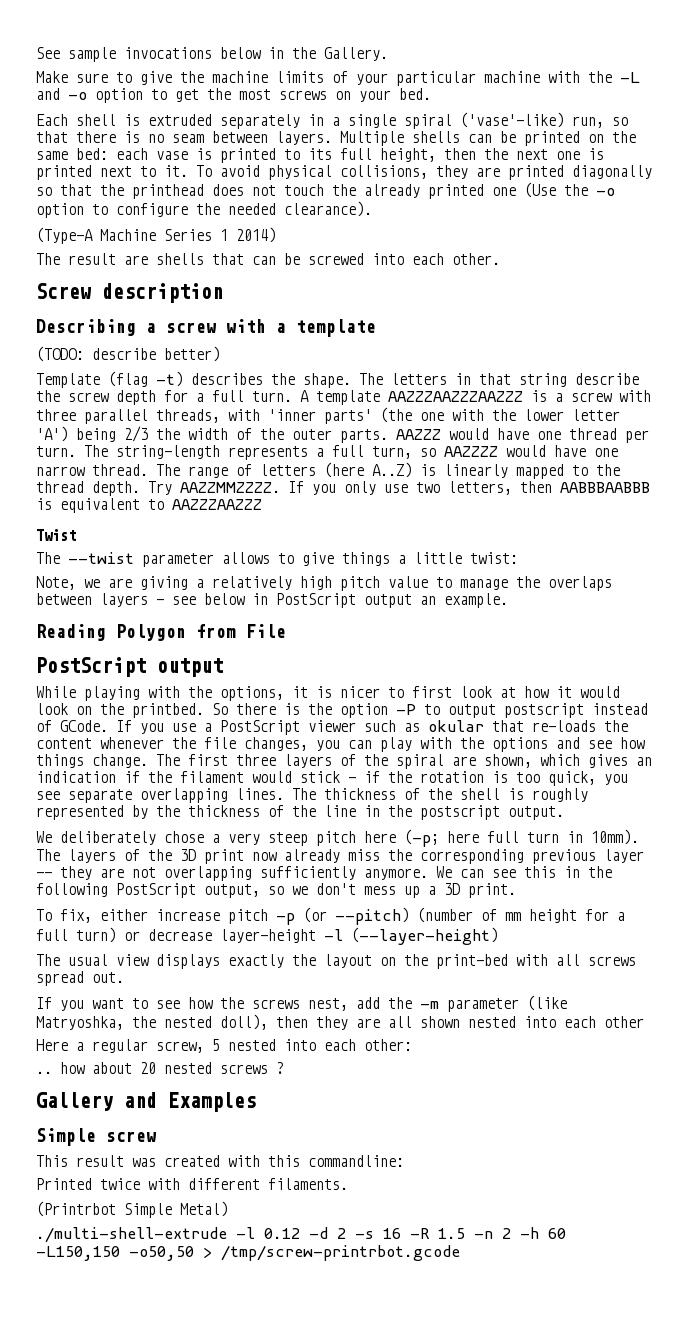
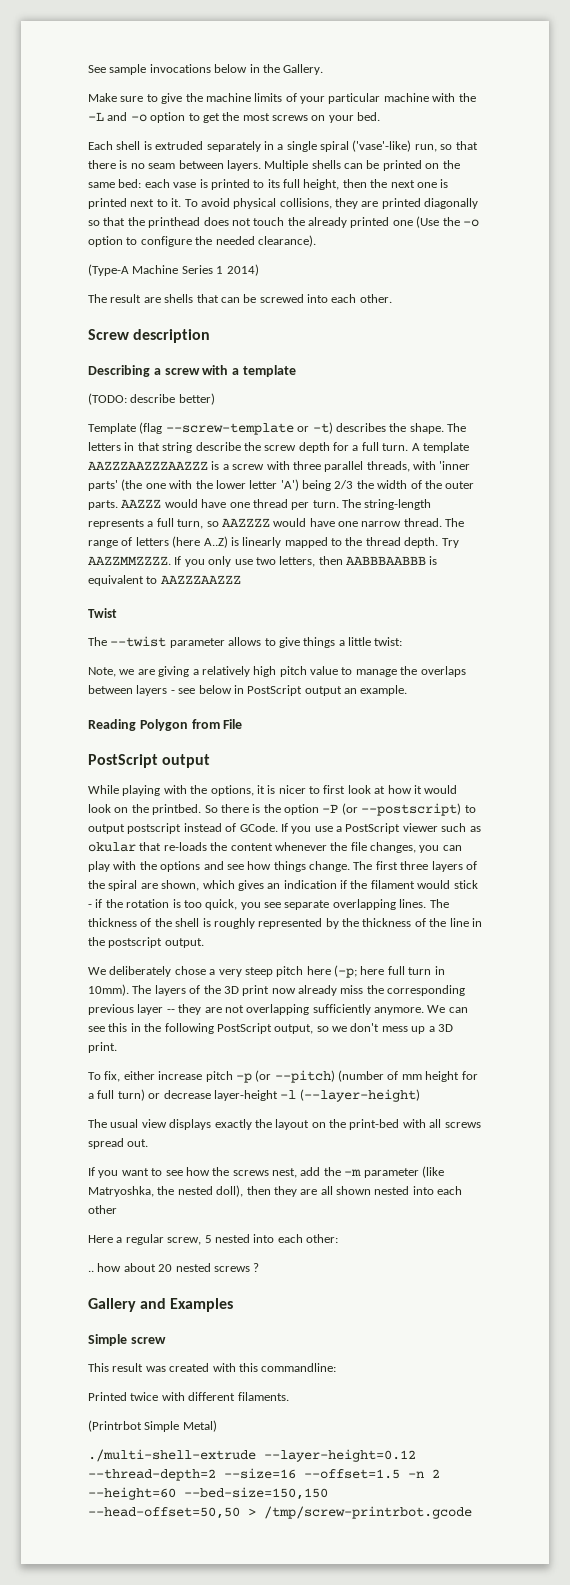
(148, 379) none -> [165,423,310,435] --screw-template or
(416, 709) none -> [341,803,462,816] (or --postscript)
[236,1227,566,1239] [36,1246,194,1261] -l 0.12 -d 2 -s 16 -R 1.5 -n 2 -h 60 -L150,150 -o50,50 -> [264,1449,416,1462] [88,1468,440,1481] [88,1487,328,1500] [88,1507,240,1519] --layer-height=0.12 --thread-depth=2 --size=16 --offset=1.5 -n 2 --height=60 --bed-size=150,150 --head-offset=50,50

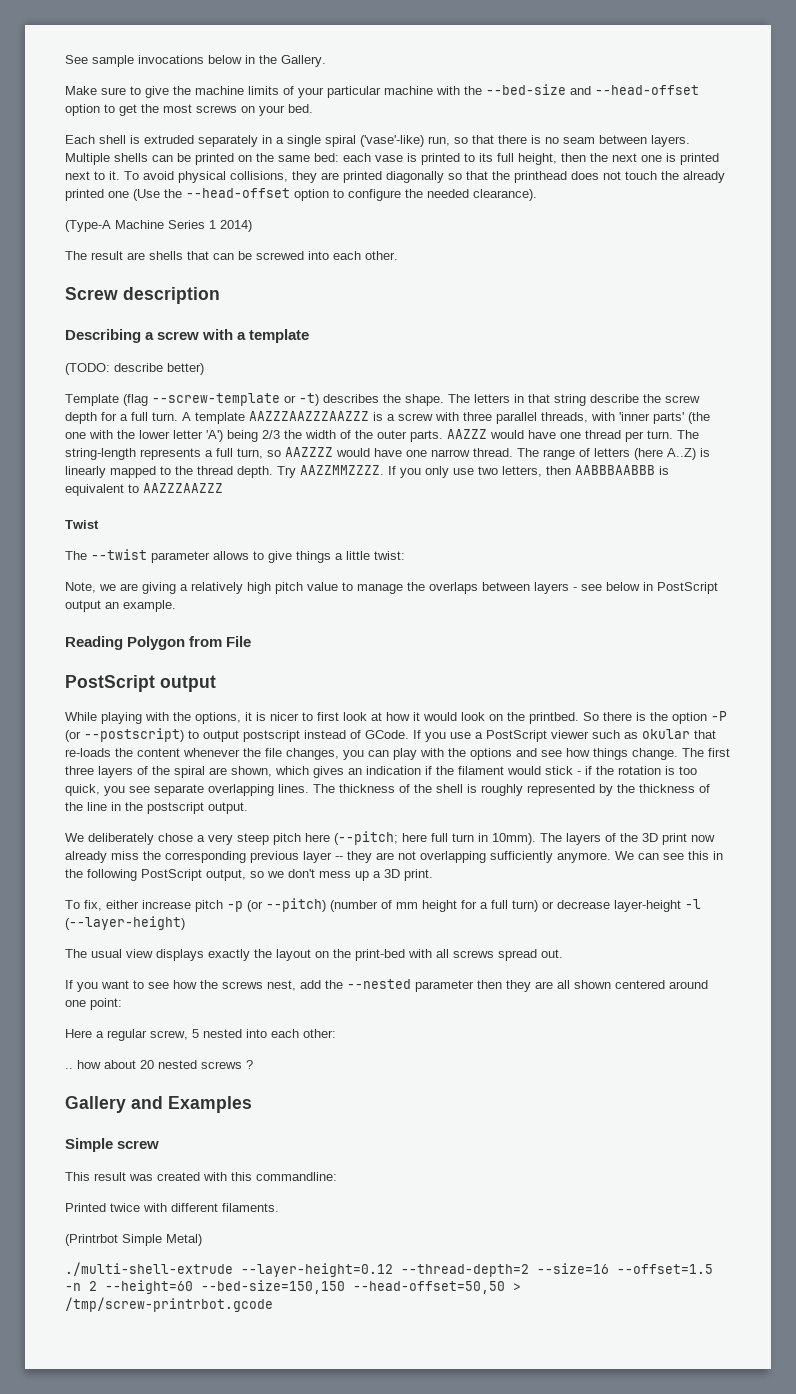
[88,112,147,122] -L and -o -> [486,84,699,95] --bed-size and --head-offset
[462,219,479,227] -o -> [186,188,290,198] --head-offset
[334,965,357,978] (-p; -> [334,831,398,845] (--pitch;
[344,1166,444,1178] [88,1185,244,1197] -m parameter (like Matryoshka, the nested doll), -> [347,979,474,992] --nested parameter
[374,1186,463,1195] [88,1205,117,1214] nested into each other -> [615,980,708,989] [65,998,122,1010] centered around one point:

